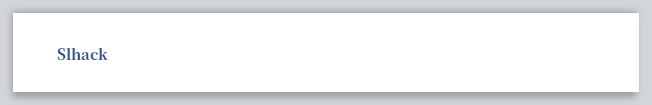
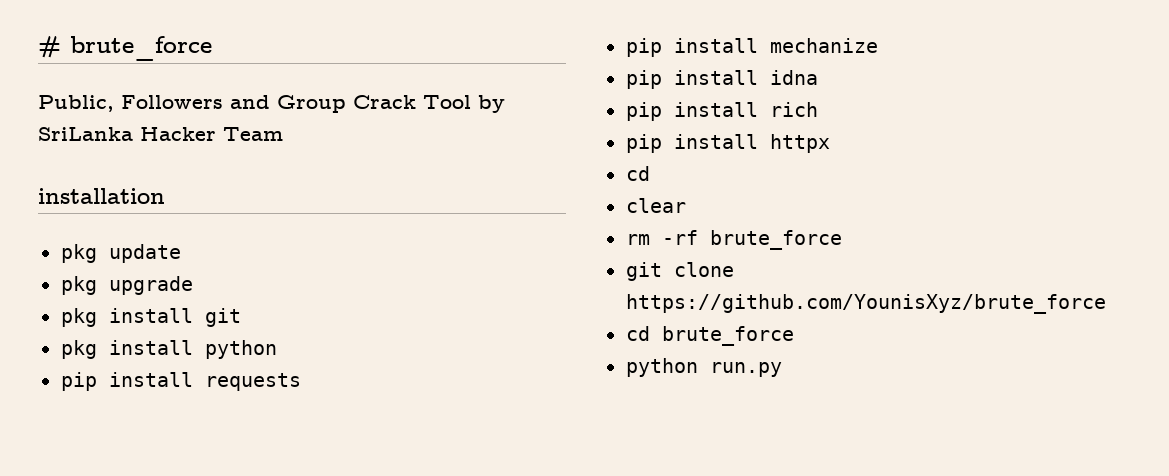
[57,47,108,60] Slhack -> [38,36,212,61] [38,95,505,113] [38,127,283,141] [38,188,165,204] [60,244,181,263] [60,276,193,295] [60,308,241,327] [60,340,277,359] [60,372,301,391] [625,38,878,57] [625,70,818,89] [625,102,818,121] [625,134,830,153] [625,166,650,181] [625,198,686,213] [625,230,842,250] [625,262,734,281] [625,294,1106,314] [625,326,794,346] [625,358,782,377] # brute_force // Public, Followers and Group Crack Tool by SriLanka Hacker Team // installation // pkg update // pkg upgrade // pkg install git // pkg install python // pip install requests // pip install mechanize // pip install idna // pip install rich // pip install httpx // cd // clear // rm -rf brute_force // git clone https://github.com/YounisXyz/brute_force // cd brute_force // python run.py

